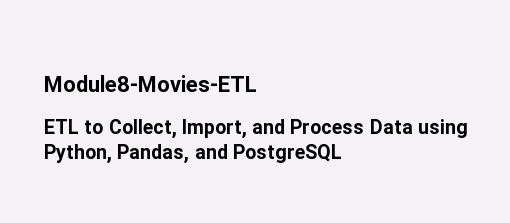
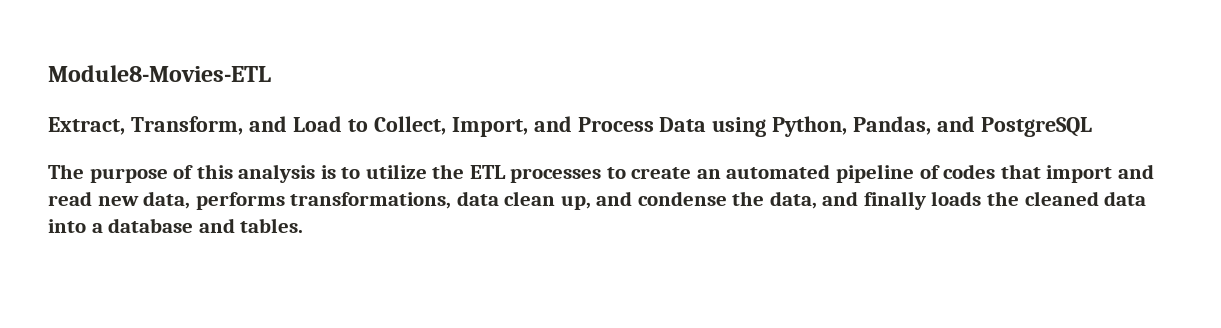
[44,119,79,134] ETL -> [48,116,342,135] Extract, Transform, and Load
(342, 153) none -> [48,164,1154,183] [48,191,1147,210] [48,218,304,233] // The purpose of this analysis is to utilize the ETL processes to create an automated pipeline of codes that import and read new data, performs transformations, data clean up, and condense the data, and finally loads the cleaned data into a database and tables.

